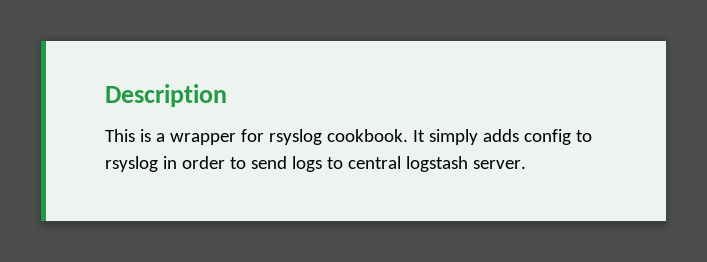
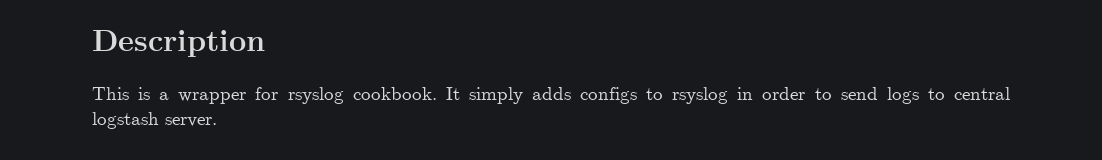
[523,129,571,145] config -> [580,87,638,104] configs

